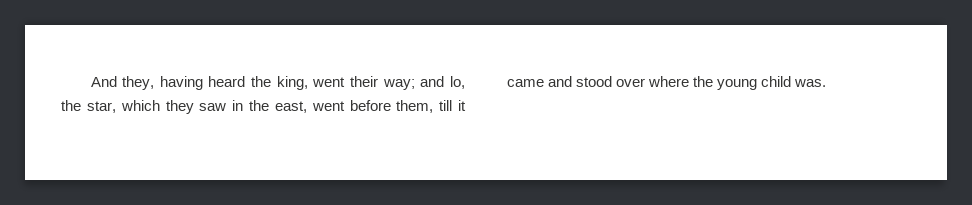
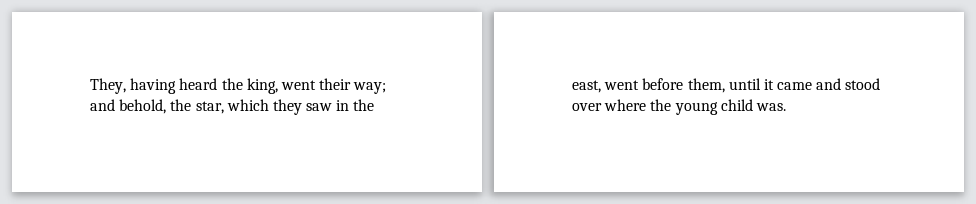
[90,76,155,90] And they, -> [90,78,126,94] They,
[450,76,466,89] lo, -> [119,99,167,114] behold,
[439,100,453,111] till -> [728,78,761,90] until

